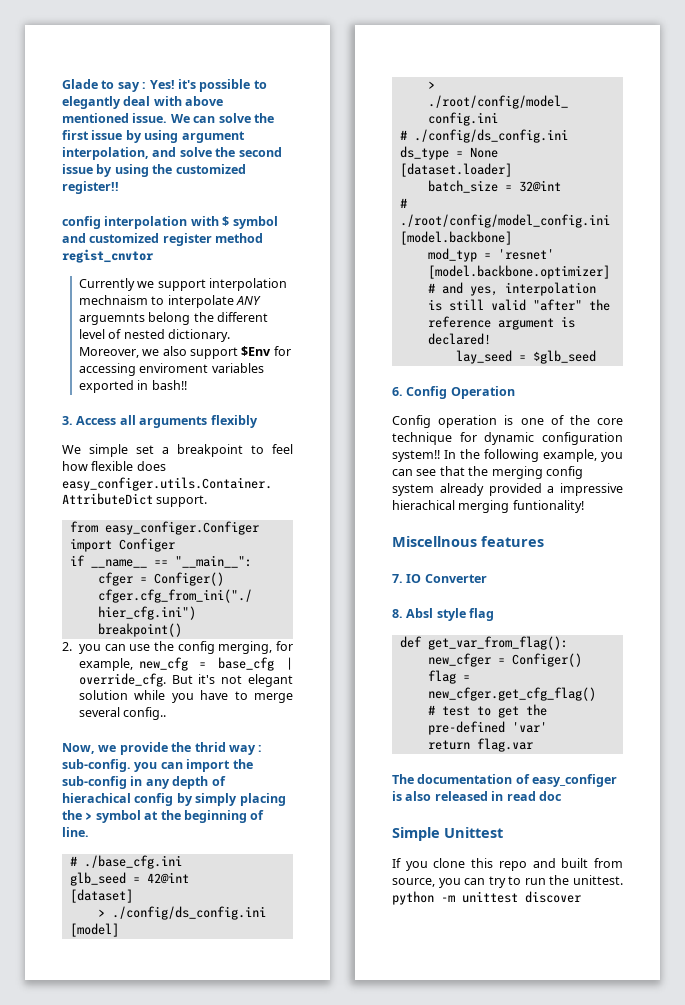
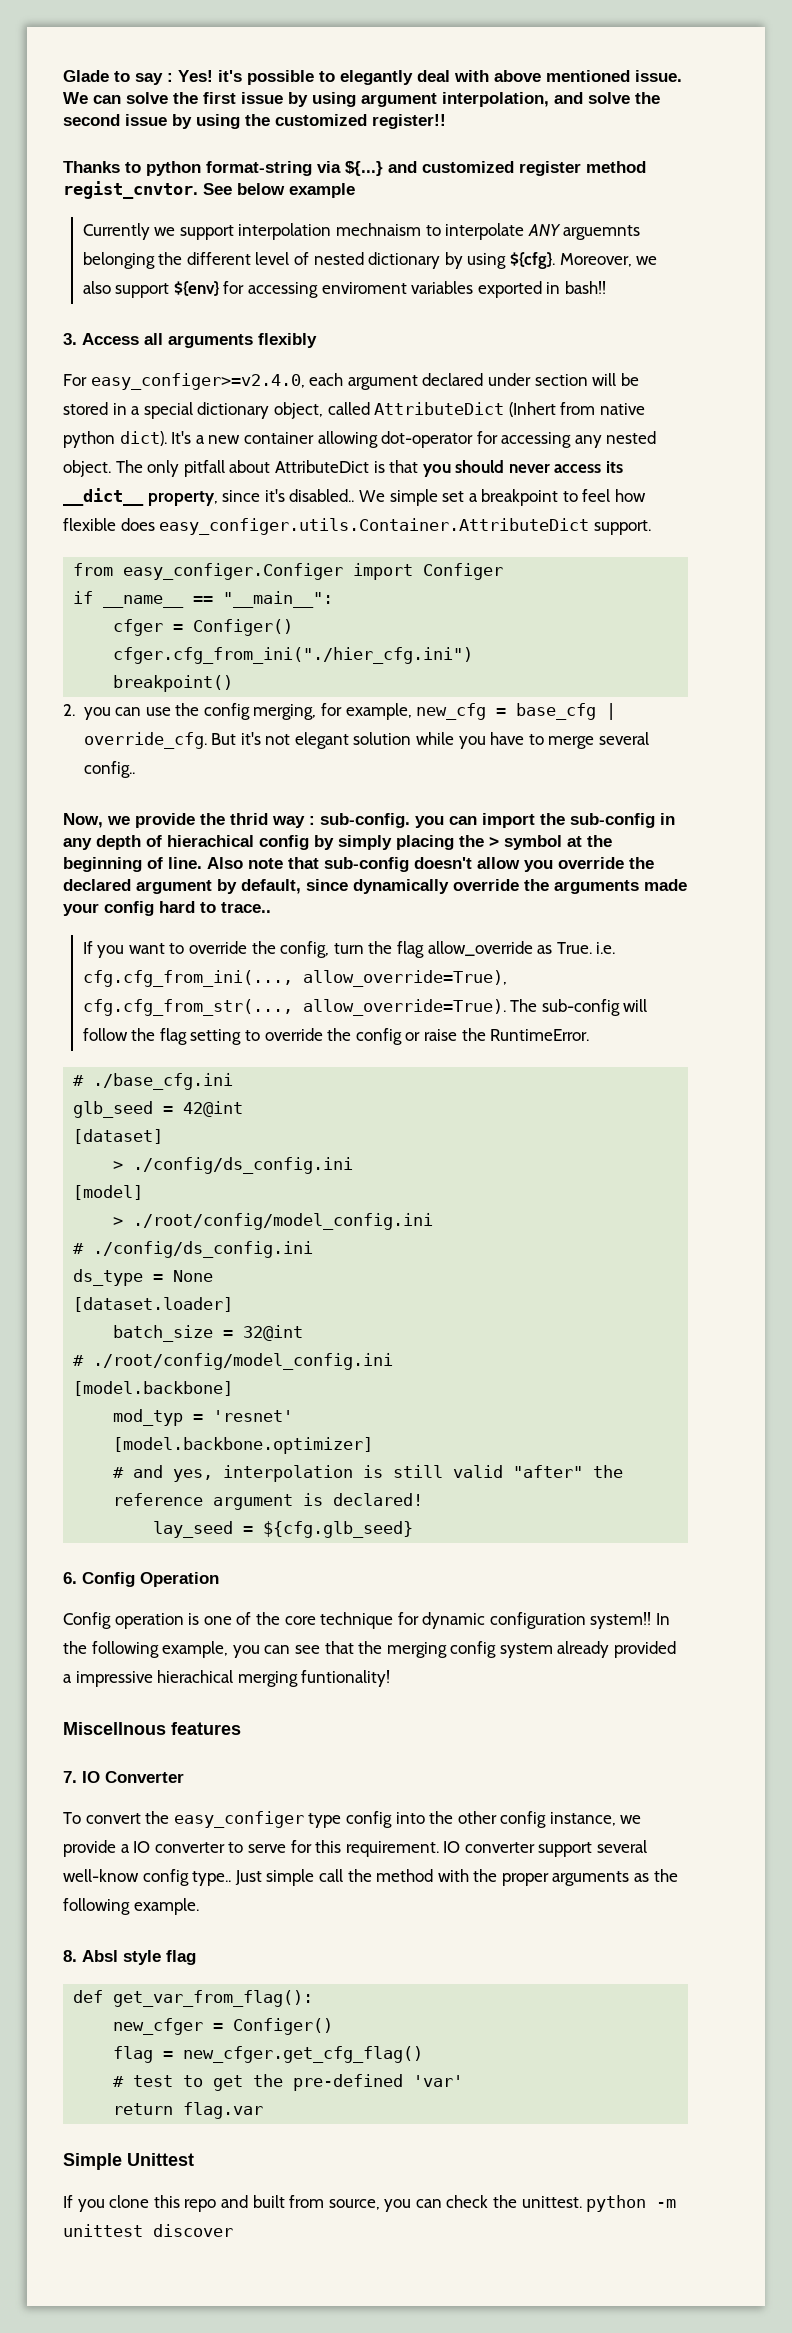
[62,216,278,229] [62,233,264,246] [62,249,154,263] config interpolation with $ symbol and customized register method regist_cnvtor -> [63,161,646,176] [63,181,355,199] Thanks to python format-string via ${...} and customized register method regist_cnvtor. See below example
[148,312,191,325] belong -> [82,252,155,269] belonging
[168,329,231,342] dictionary. -> [368,252,556,269] dictionary by using ${cfg}.
[241,346,272,356] $Env -> [173,281,220,296] ${env}
(258, 421) none -> [63,373,639,390] [63,402,645,419] [63,431,657,448] [63,460,624,477] [63,488,355,506] For easy_configer>=v2.4.0, each argument declared under section will be stored in a special dictionary object, called AttributeDict (Inhert from native python dict). It's a new container allowing dot-operator for accessing any nested object. The only pitfall about AttributeDict is that you should never access its __dict__ property, since it's disabled..
(89, 832) none -> [207,857,654,872] [63,879,687,894] [63,901,271,916] [82,941,616,958] [82,970,507,987] [82,999,648,1016] [82,1028,590,1045] Also note that sub-config doesn't allow you override the declared argument by default, since dynamically override the arguments made your config hard to trace.. // If you want to override the config, turn the flag allow_override as True. i.e. cfg.cfg_from_ini(..., allow_override=True), cfg.cfg_from_str(..., allow_override=True). The sub-config will follow the flag setting to override the config or raise the RuntimeError.
[532,350,596,364] $glb_seed -> [263,1521,414,1538] ${cfg.glb_seed}
(487, 578) none -> [63,1811,642,1828] [63,1840,648,1857] [63,1869,678,1886] [63,1898,199,1915] // To convert the easy_configer type config into the other config instance, we provide a IO converter to serve for this requirement. IO converter support several well-know config type.. Just simple call the method with the proper arguments as the following example.
[392,774,618,787] [392,791,562,801] // The documentation of easy_configer is also released in read doc -> (264, 2110) none
[488,876,546,888] try to run -> [446,2195,489,2208] check

